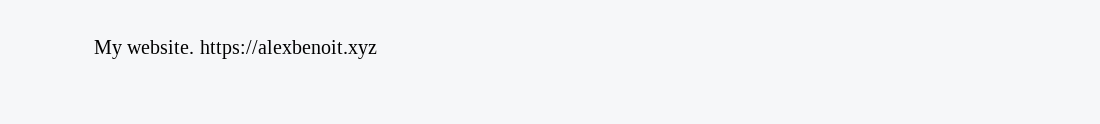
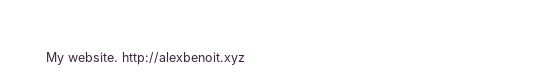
[199,40,377,59] https://alexbenoit.xyz -> [122,52,245,65] http://alexbenoit.xyz

